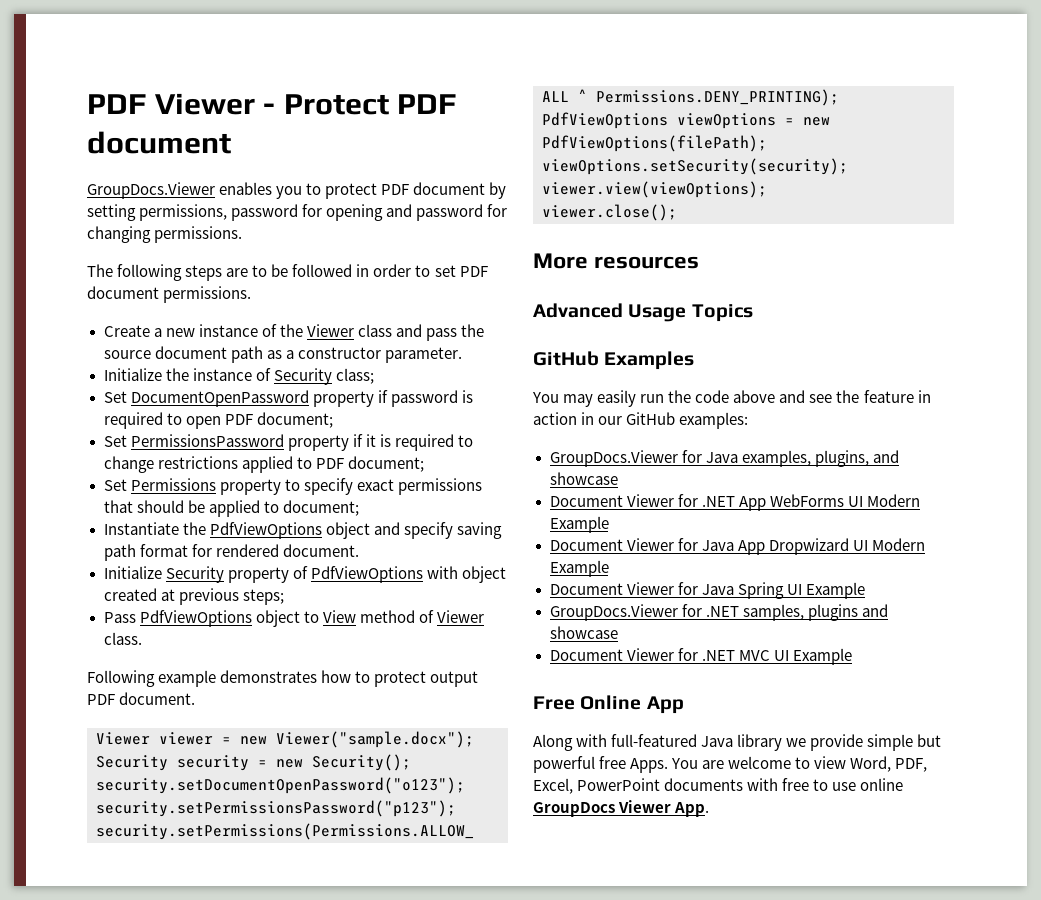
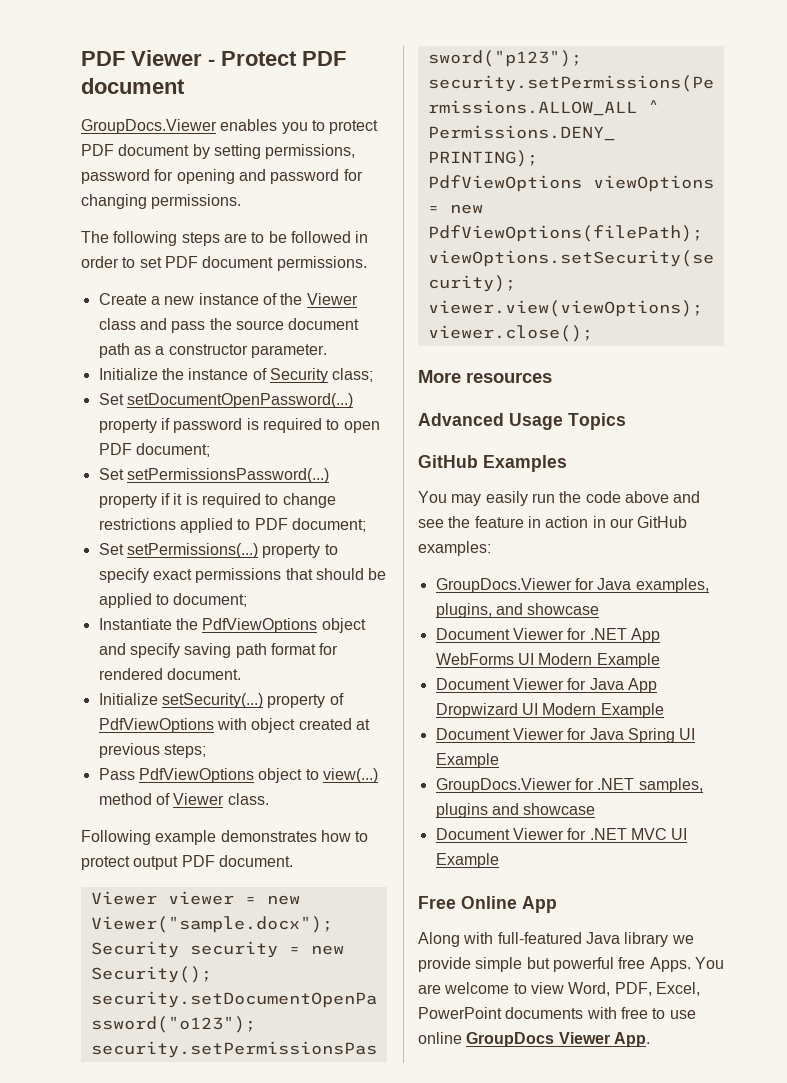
[130,390,309,407] DocumentOpenPassword -> [126,393,353,408] setDocumentOpenPassword(...)
[130,434,284,447] PermissionsPassword -> [126,468,329,483] setPermissionsPassword(...)
[130,478,216,491] Permissions -> [126,543,258,558] setPermissions(...)
[165,566,224,583] Security -> [161,693,263,708] setSecurity(...)
[322,610,356,623] View -> [322,768,378,783] view(...)

